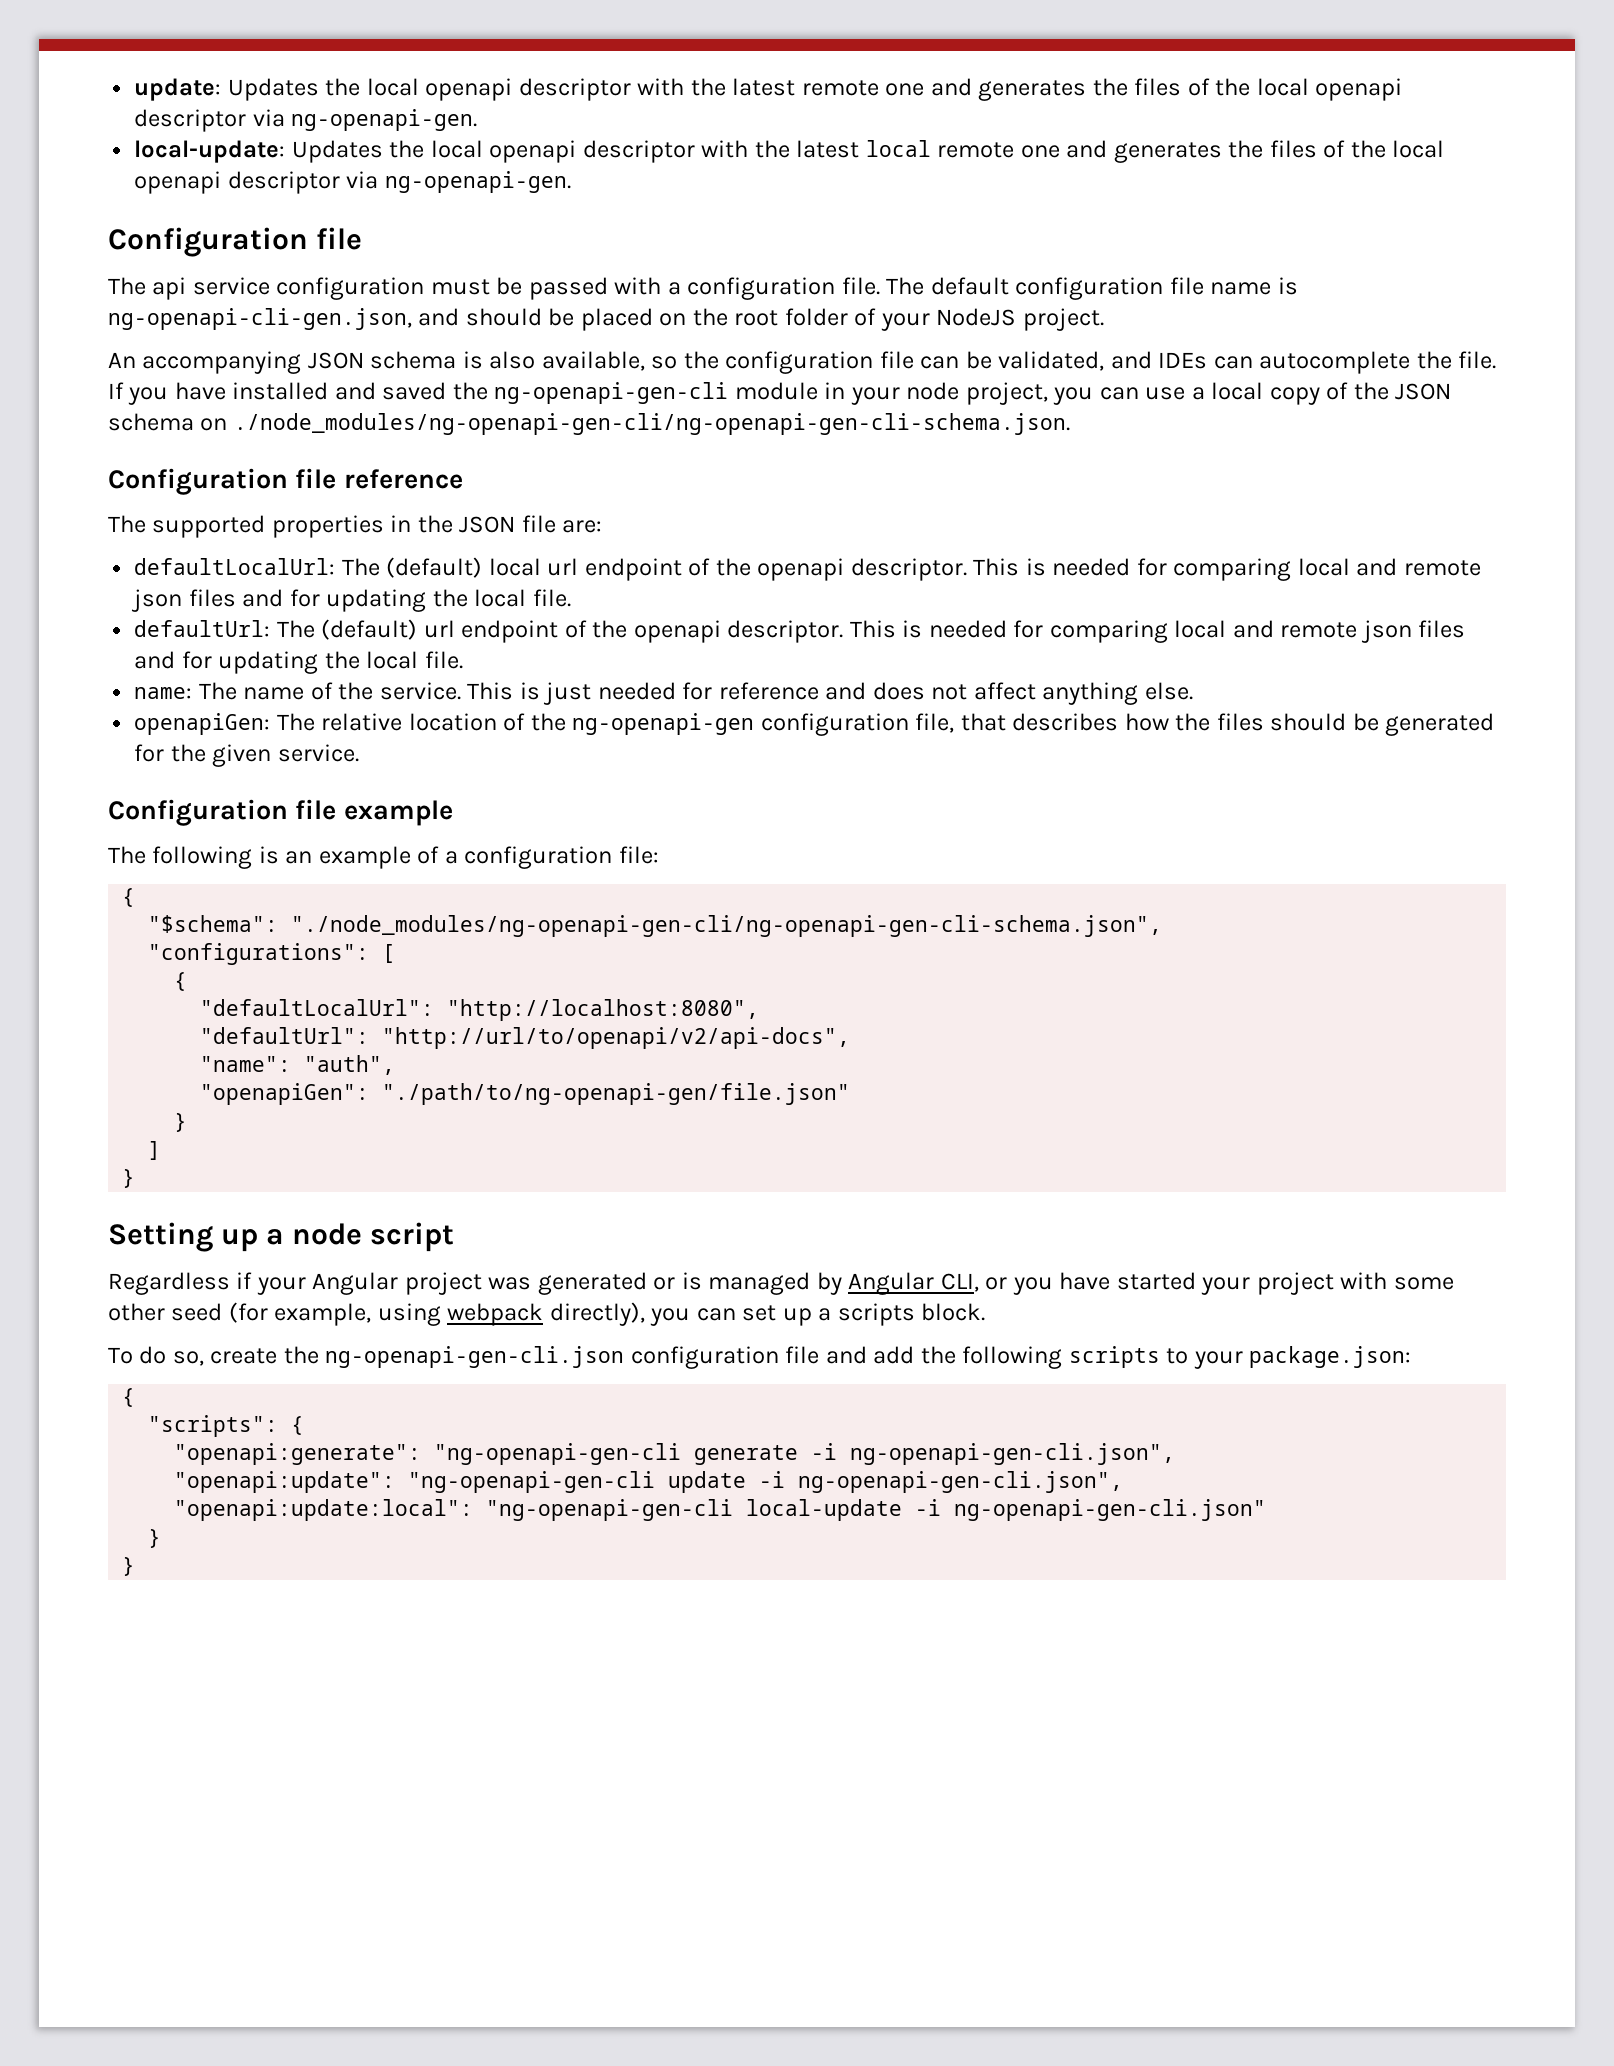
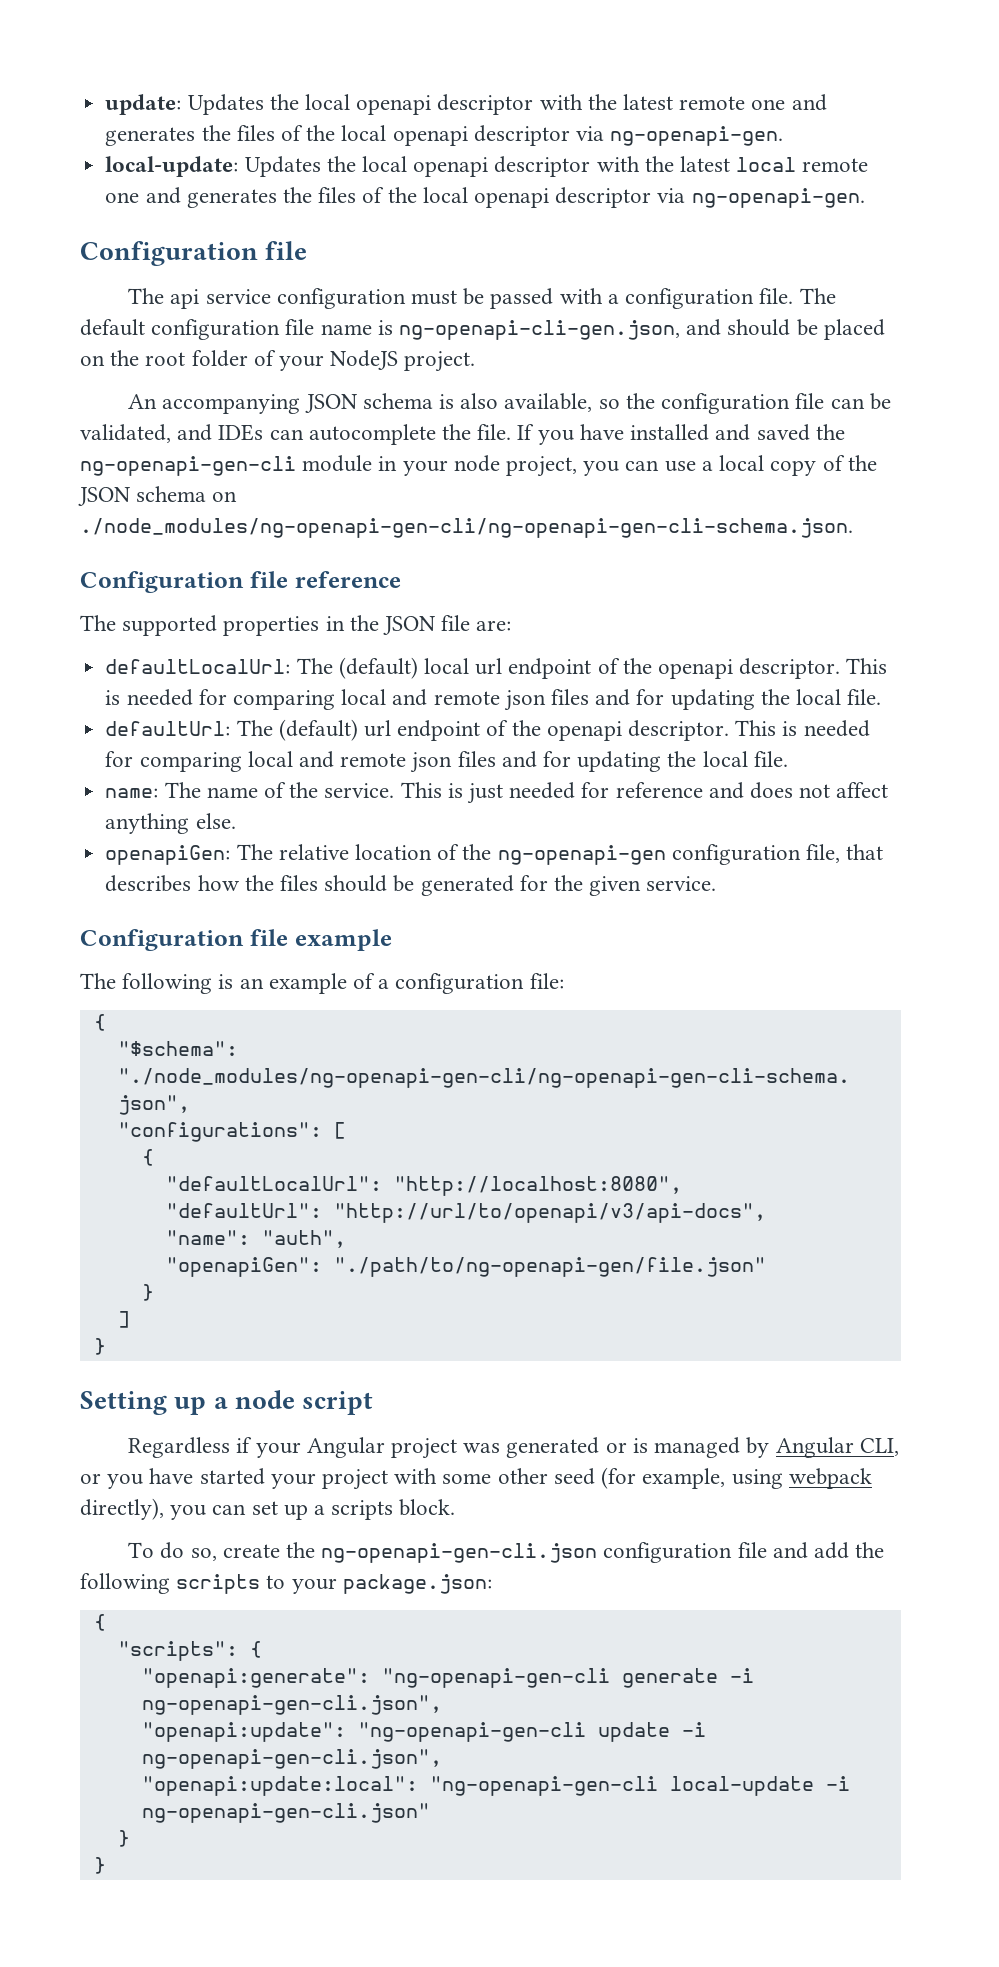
[382,1027,851,1049] "http://url/to/openapi/v2/api-docs", -> [333,1203,766,1223] "http://url/to/openapi/v3/api-docs",

